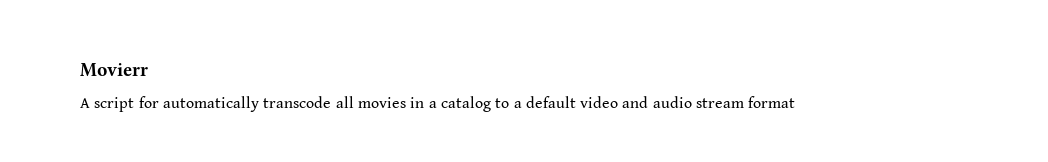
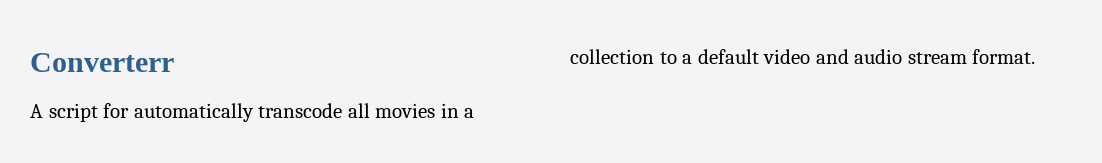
[80,63,148,77] Movierr -> [30,53,174,72] Converterr
[440,96,491,112] catalog -> [570,49,654,64] collection
[748,96,796,108] format -> [972,49,1036,64] format.

